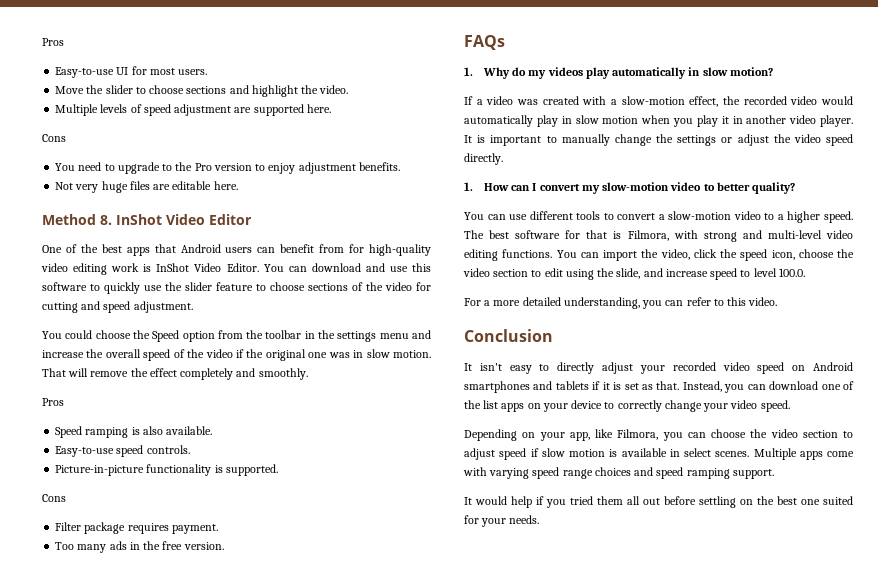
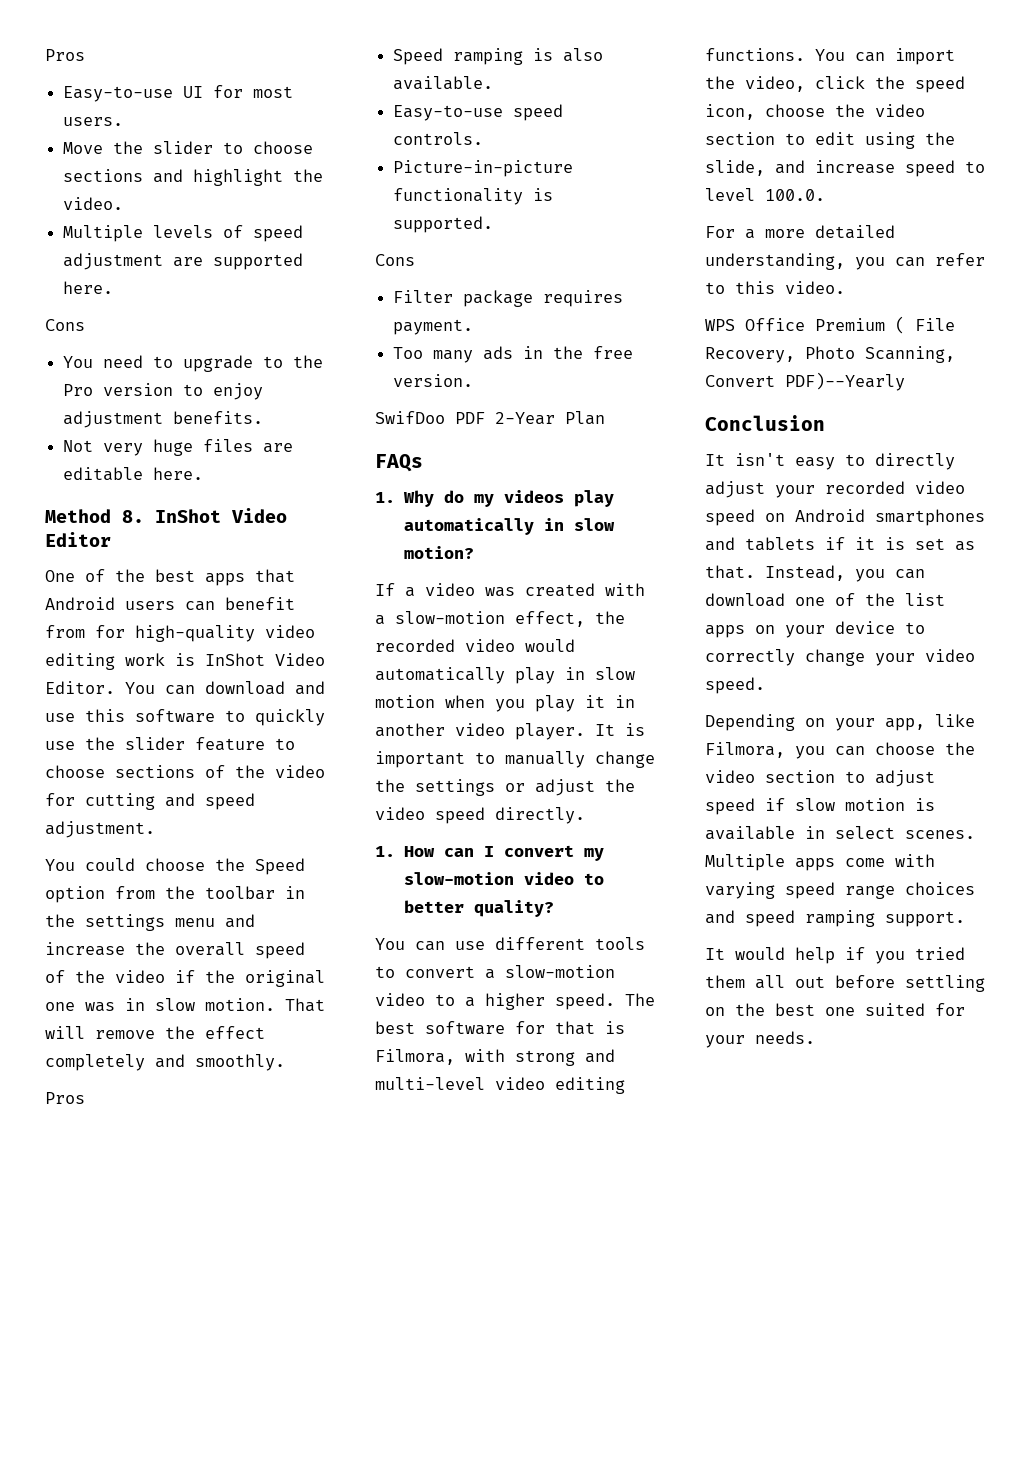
(224, 546) none -> [375,411,605,425] // SwifDoo PDF 2-Year Plan
(778, 301) none -> [705,316,955,334] [705,346,955,363] [705,372,905,391] // WPS Office Premium ( File Recovery, Photo Scanning, Convert PDF)--Yearly

